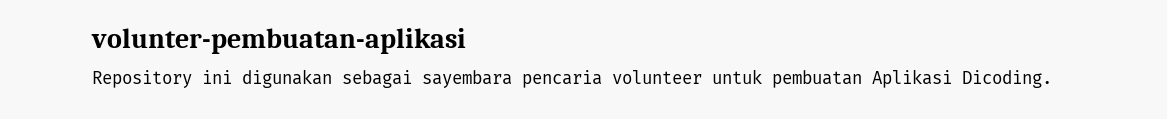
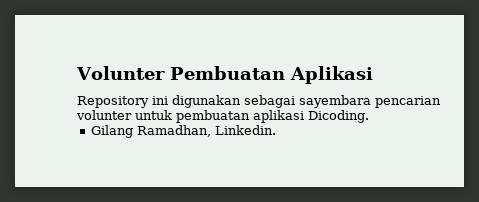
[91,28,466,54] volunter-pembuatan-aplikasi -> [76,66,373,84] Volunter Pembuatan Aplikasi
[522,70,702,88] pencaria volunteer -> [375,96,441,108] [76,110,132,120] pencarian volunter
[872,69,952,88] Aplikasi -> [253,110,304,123] aplikasi
(1052, 79) none -> [90,125,276,138] // Gilang Ramadhan, Linkedin.

